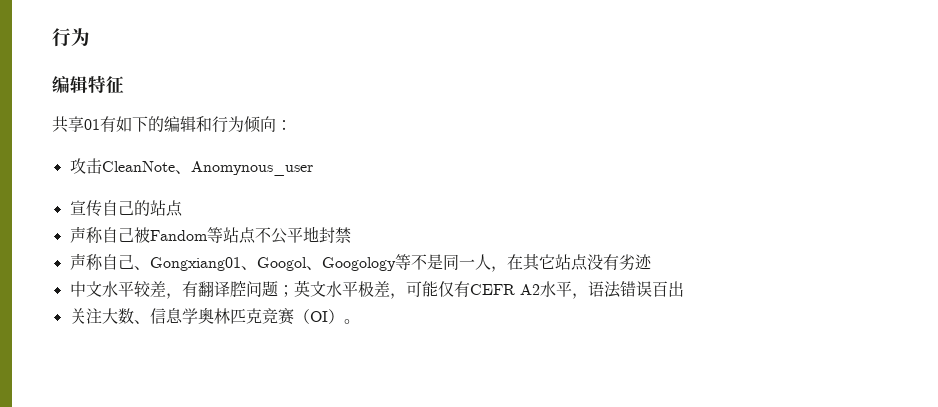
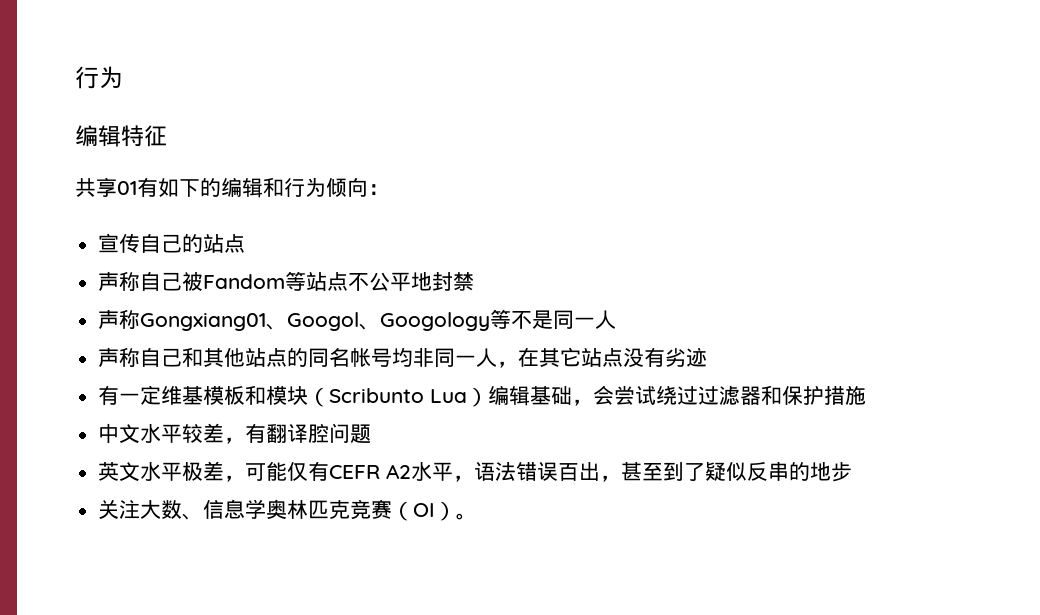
[69,158,313,176] // 攻击CleanNote、Anomynous_user -> (389, 189) none
[101,254,150,270] 自己、 -> (141, 319) none
(491, 262) none -> [98,347,498,368] // 声称自己和其他站点的同名帐号均非同一人
(652, 262) none -> [98,385,867,407] // 有一定维基模板和模块（Scribunto Lua）编辑基础，会尝试绕过过滤器和保护措施
[277,285,294,297] ； -> (372, 434) //
(684, 289) none -> [600,461,853,482] ，甚至到了疑似反串的地步

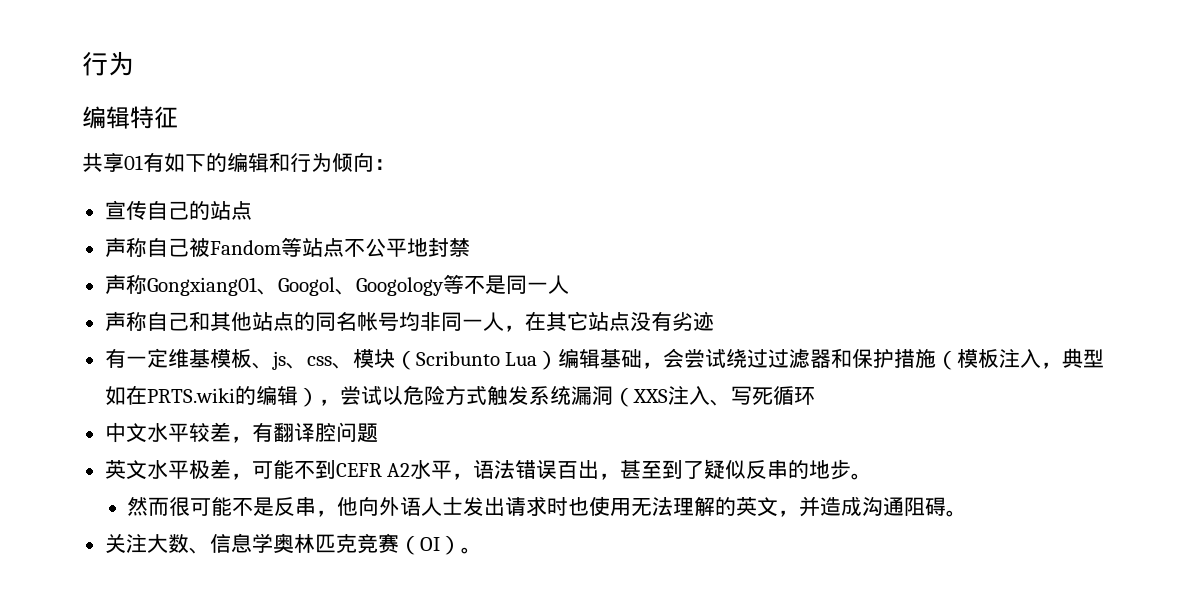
[245,385,267,405] 和 -> [251,351,353,370] 、js、css、
(867, 395) none -> [936,348,1105,370] [104,385,815,407] （模板注入，典型如在PRTS.wiki的编辑），尝试以危险方式触发系统漏洞（XXS注入、写死循环
[287,461,330,481] 仅有 -> [293,460,336,479] 不到
(853, 471) none -> [851,473,873,480] [127,496,968,517] 。 // 然而很可能不是反串，他向外语人士发出请求时也使用无法理解的英文，并造成沟通阻碍。

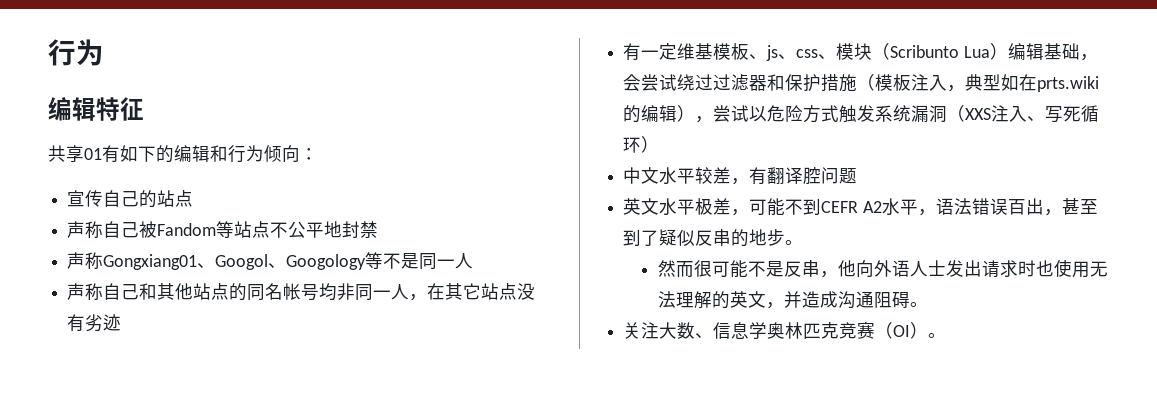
[146,388,235,403] PRTS.wiki -> [1037,76,1100,92] prts.wiki
(815, 396) none -> [641,136,660,153] ）

